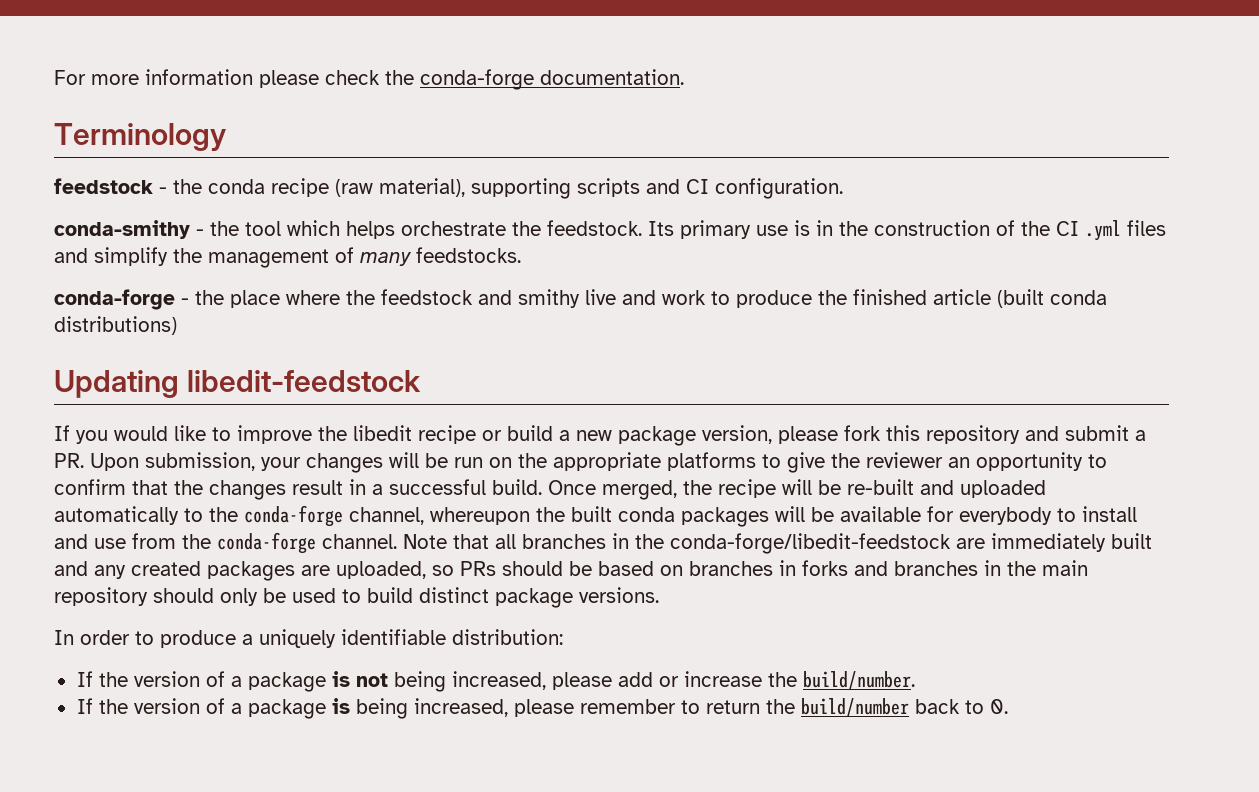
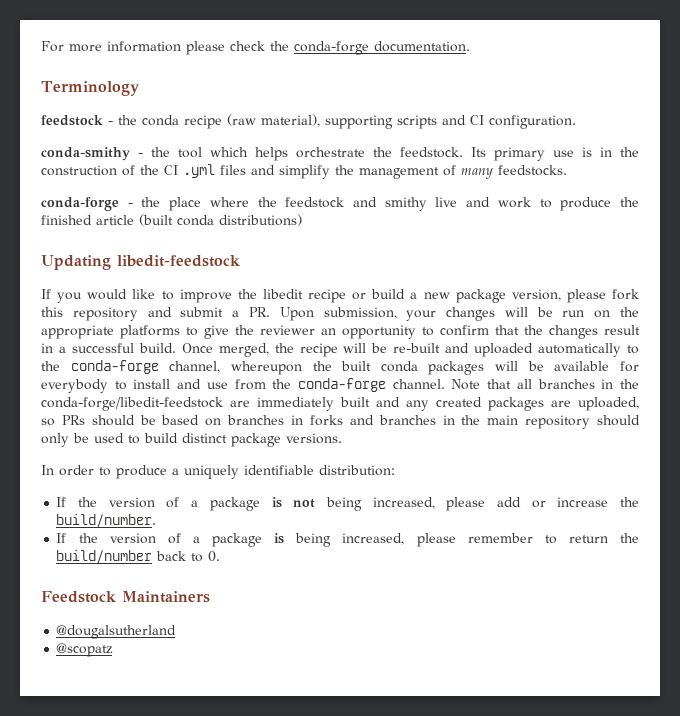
(1008, 706) none -> [41,591,210,603] [56,625,177,639] [56,643,114,657] // Feedstock Maintainers // @dougalsutherland // @scopatz

